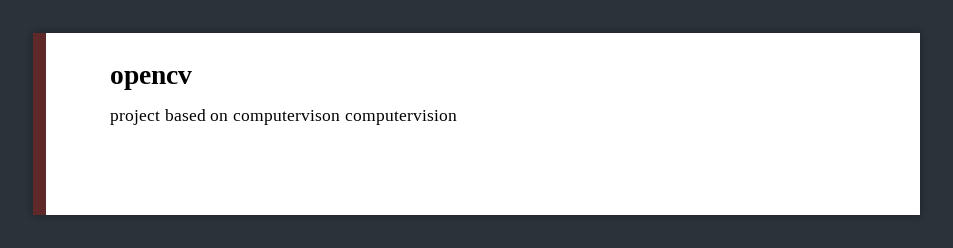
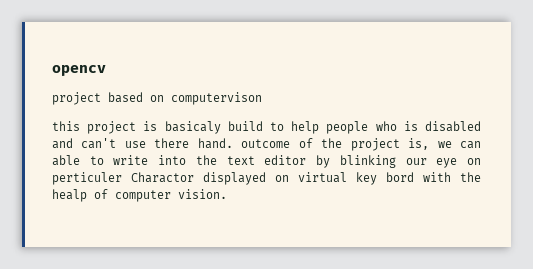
[344,110,457,125] computervision -> [52,121,481,134] [52,138,481,151] [52,155,482,168] [52,172,481,185] [52,189,227,202] // this project is basicaly build to help people who is disabled and can't use there hand. outcome of the project is, we can able to write into the text editor by blinking our eye on perticuler Charactor displayed on virtual key bord with the healp of computer vision.

